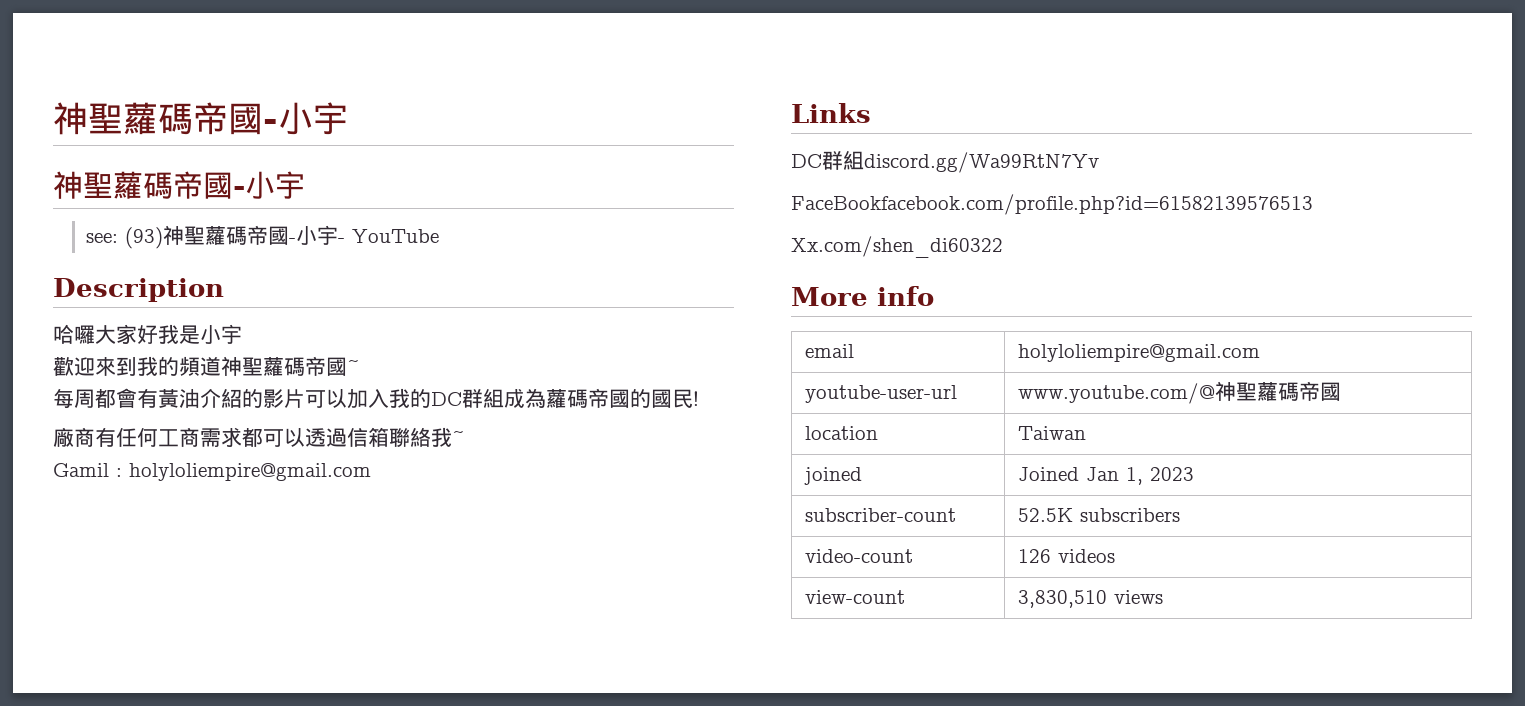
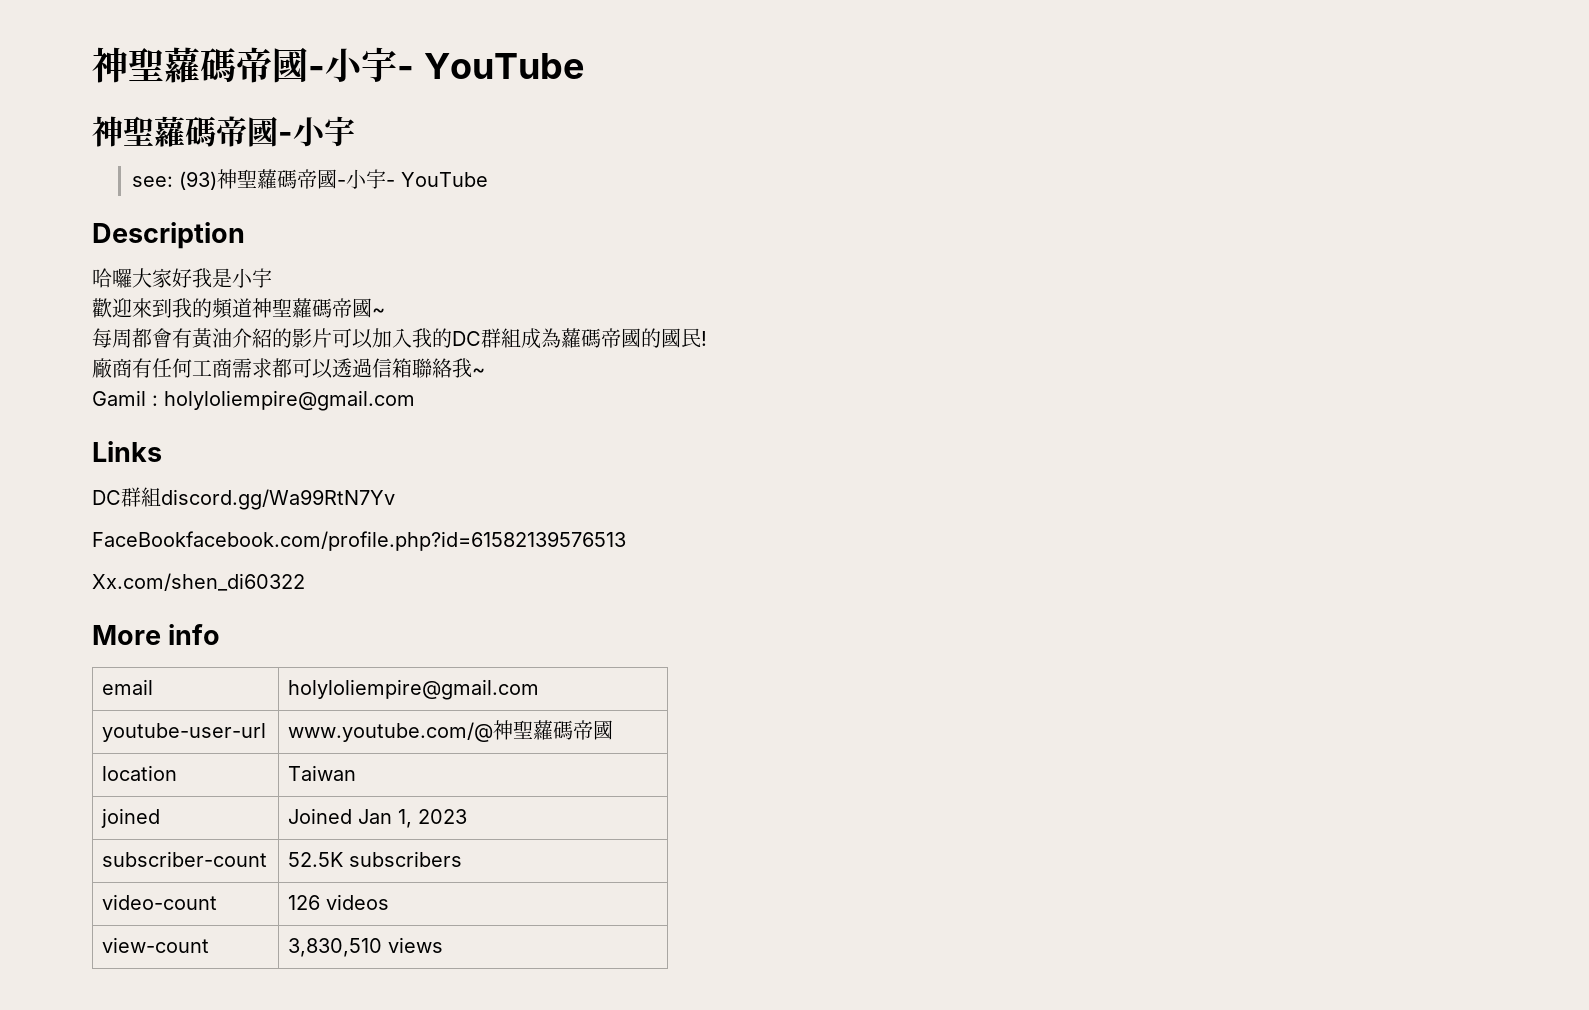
[53,102,348,135] 神聖蘿碼帝國-小宇 -> [92,47,584,83] 神聖蘿碼帝國-小宇- YouTube

